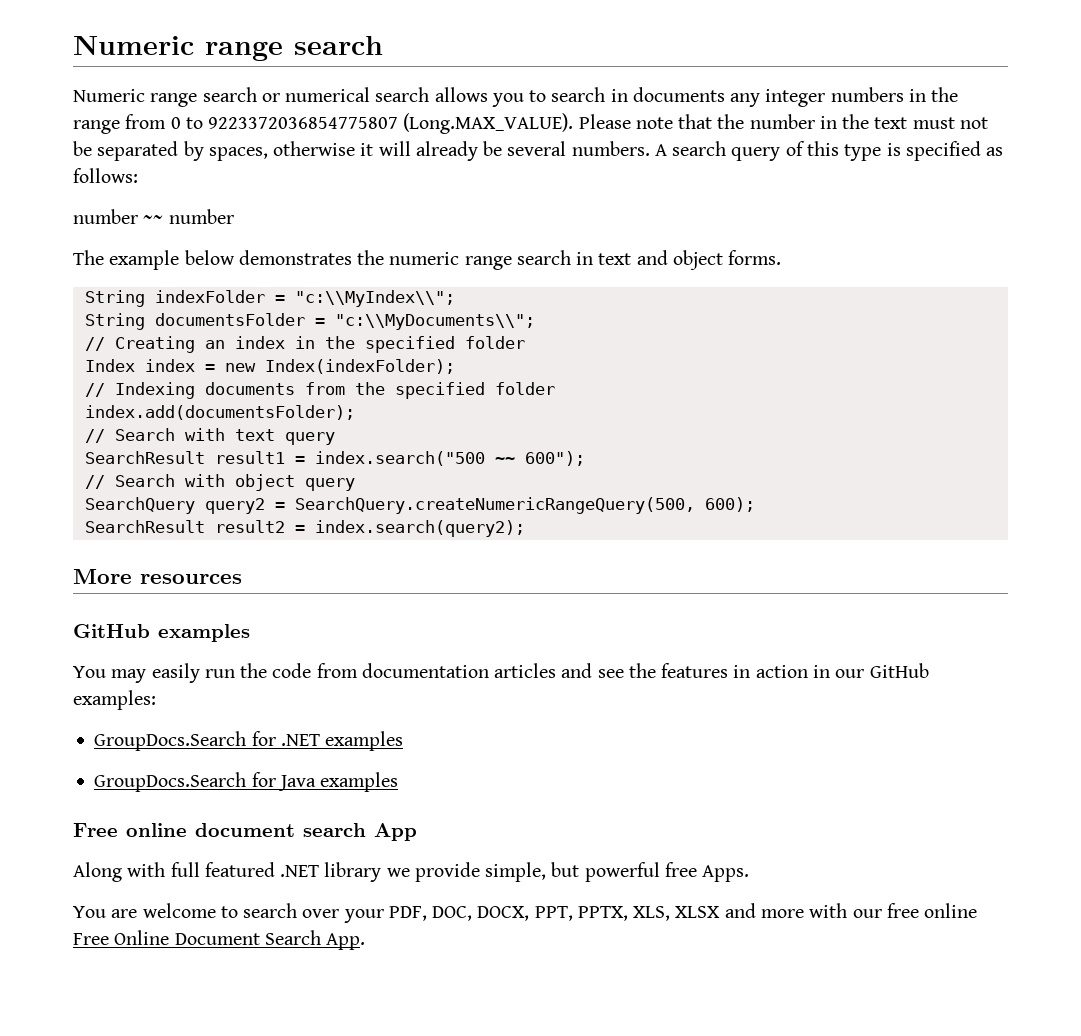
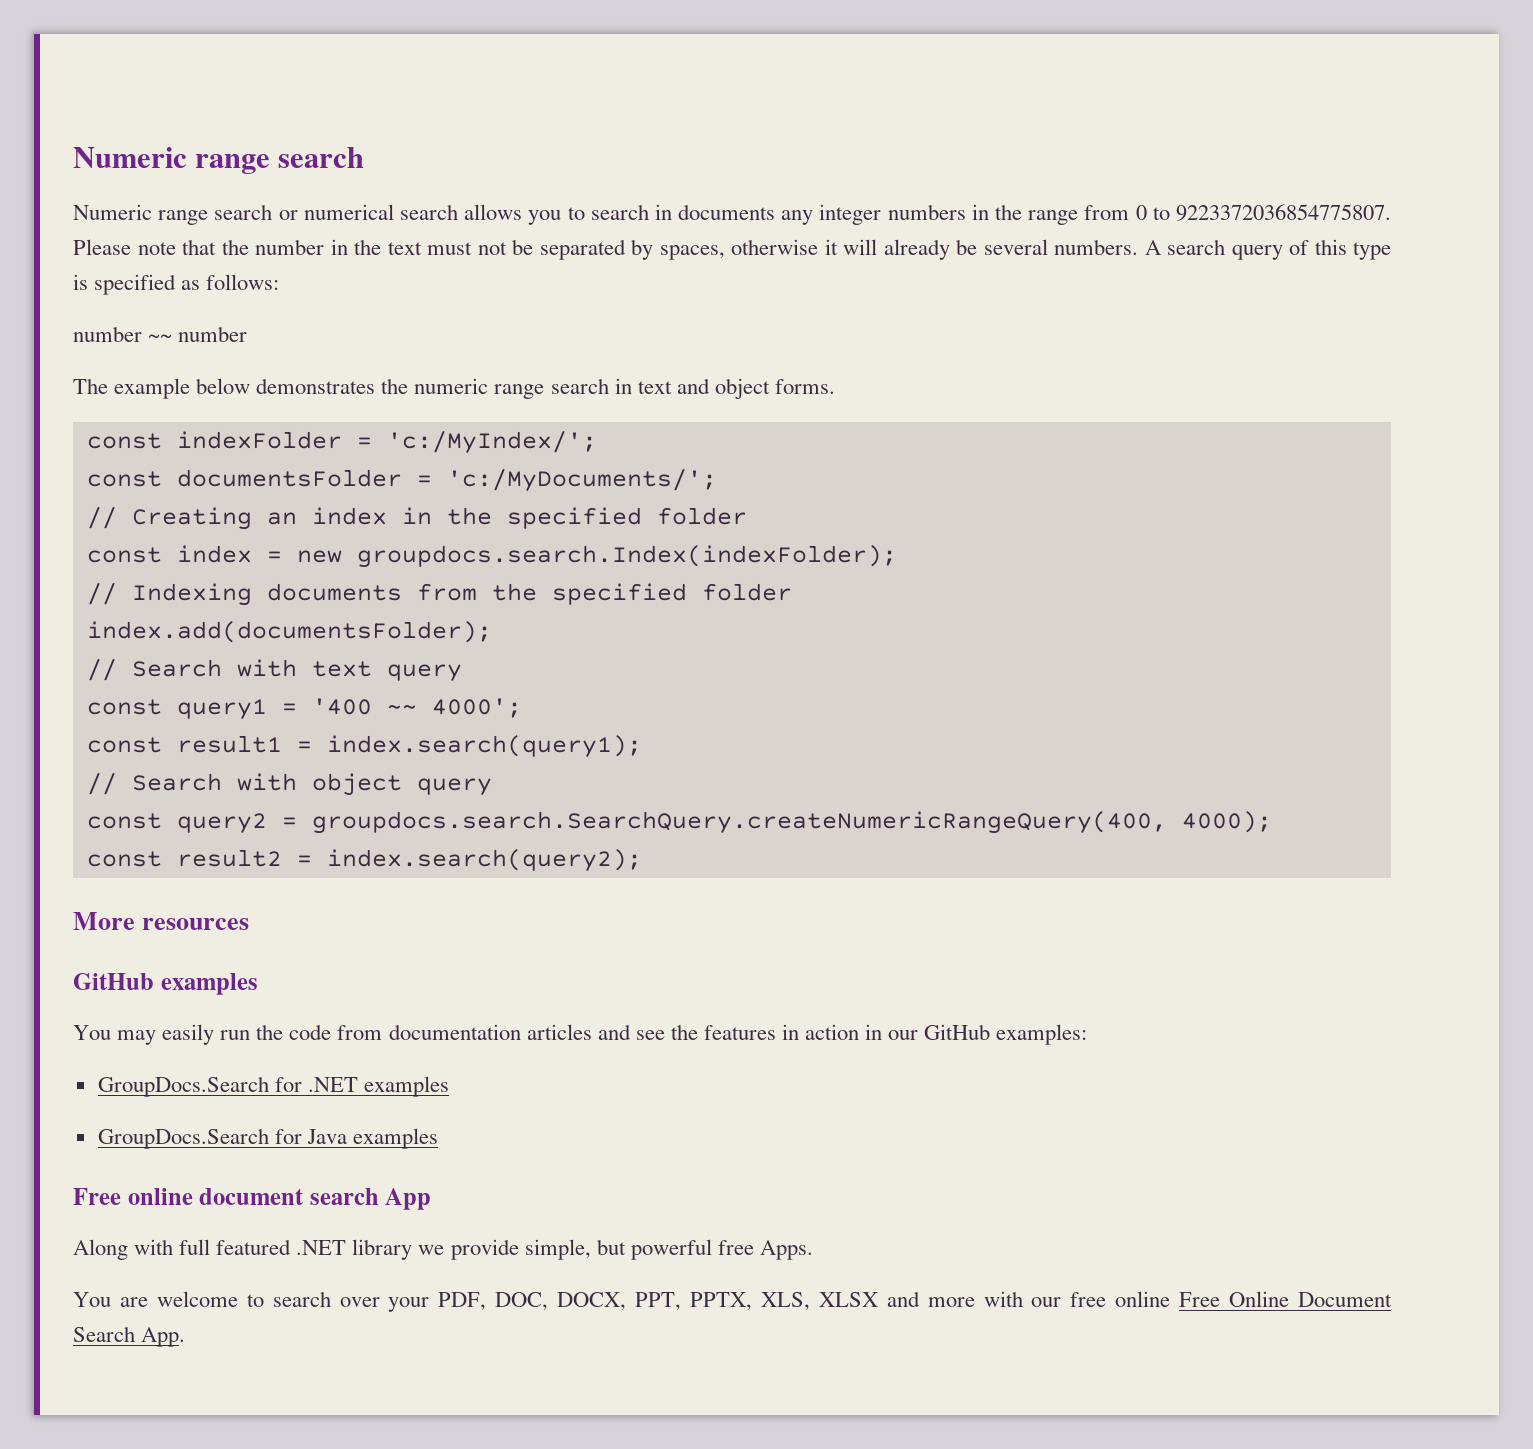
[208,113,574,134] 9223372036854775807 (Long.MAX_VALUE). -> [1175,204,1391,221] 9223372036854775807.
[84,290,145,307] String -> [86,433,162,449] const
[294,290,455,307] [84,313,145,330] "c:\\MyIndex\\"; // String -> [386,430,597,454] [86,471,162,487] 'c:/MyIndex/'; // const
[334,314,535,330] "c:\\MyDocuments\\"; -> [446,468,717,492] 'c:/MyDocuments/';
[84,359,135,372] Index -> [86,547,162,563] const
[264,359,455,374] Index(indexFolder); -> [356,545,897,568] groupdocs.search.Index(indexFolder);
[84,451,585,466] SearchResult result1 = index.search("500 ~~ 600"); -> [86,698,522,720] [86,735,642,758] const query1 = '400 ~~ 4000'; // const result1 = index.search(query1);
[84,497,195,514] SearchQuery -> [86,813,162,829] const
[294,497,755,514] [84,520,205,533] SearchQuery.createNumericRangeQuery(500, 600); // SearchResult -> [311,811,1272,834] [86,851,162,867] groupdocs.search.SearchQuery.createNumericRangeQuery(400, 4000); // const

